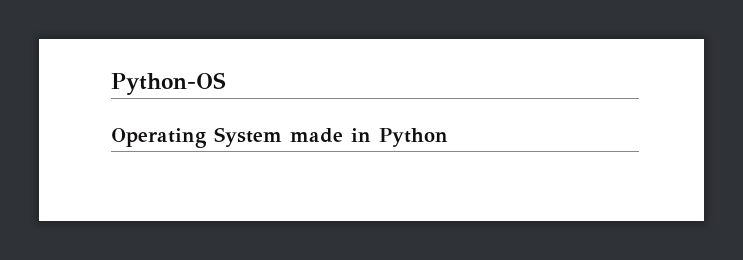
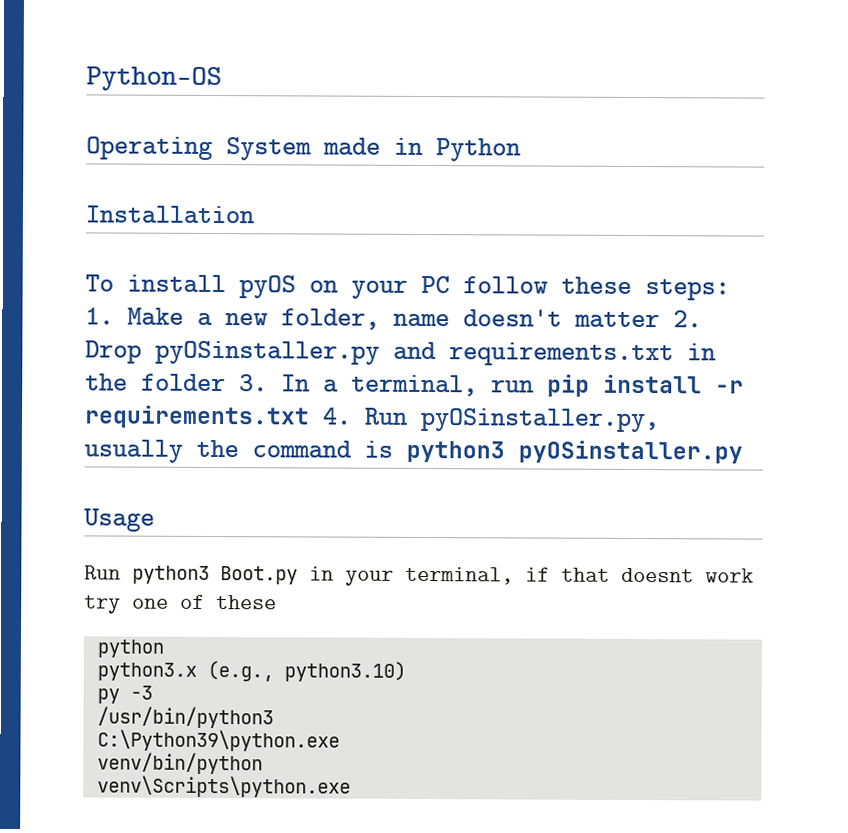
(448, 137) none -> [85,205,255,225] [85,274,730,301] [85,307,702,330] [85,340,717,367] [85,373,744,397] [84,405,660,433] [84,439,743,464] [83,508,155,532] [84,565,754,586] [84,594,277,614] [96,639,164,658] [96,660,406,682] [96,685,153,704] [96,706,274,729] [96,729,340,752] [96,752,263,775] [96,775,351,798] // Installation // To install pyOS on your PC follow these steps: 1. Make a new folder, name doesn't matter 2. Drop pyOSinstaller.py and requirements.txt in the folder 3. In a terminal, run pip install -r requirements.txt 4. Run pyOSinstaller.py, usually the command is python3 pyOSinstaller.py // Usage // Run python3 Boot.py in your terminal, if that doesnt work try one of these // python // python3.x (e.g., python3.10) // py -3 // /usr/bin/python3 // C:\Python39\python.exe // venv/bin/python // venv\Scripts\python.exe

